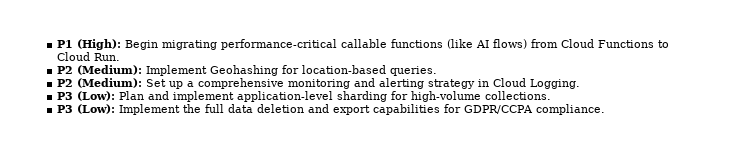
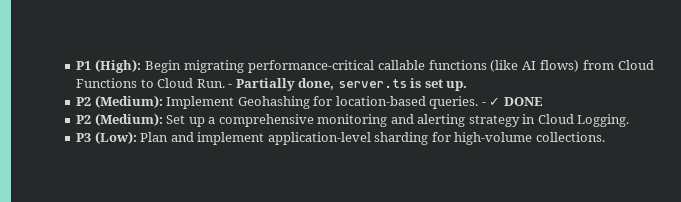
(121, 57) none -> [228,78,468,91] - Partially done, server.ts is set up.
(438, 71) none -> [481,97,543,106] - ✓ DONE
[57,104,606,115] // P3 (Low): Implement the full data deletion and export capabilities for GDPR/CCPA compliance. -> (605, 137) none

